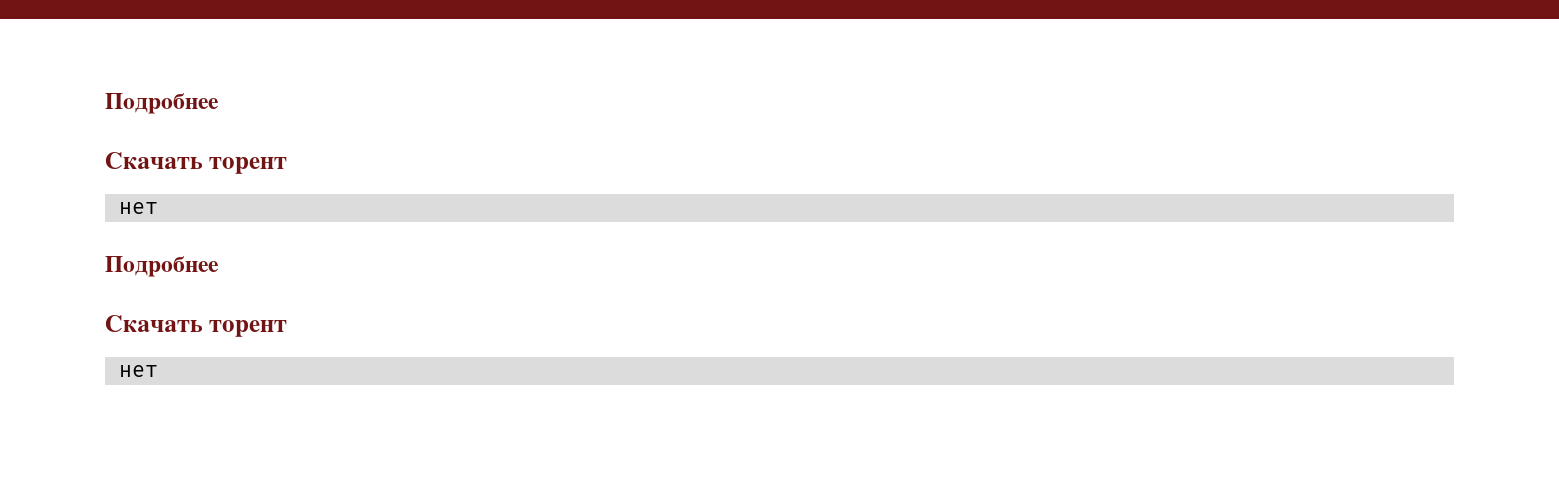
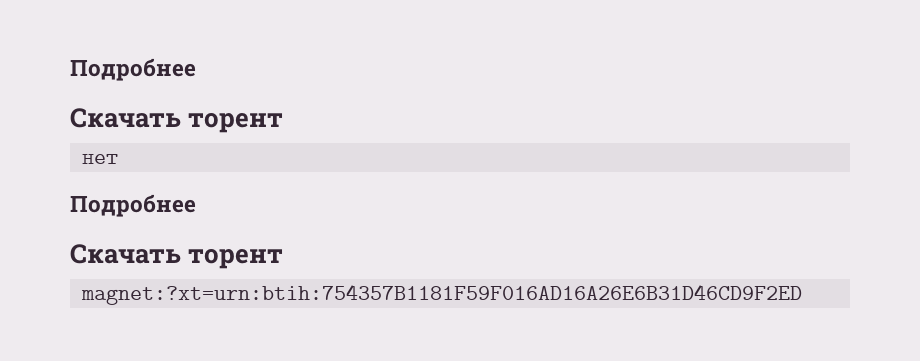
[118,365,158,377] нет -> [80,284,802,305] magnet:?xt=urn:btih:754357B1181F59F016AD16A26E6B31D46CD9F2ED

